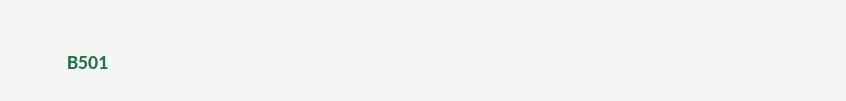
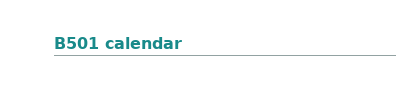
(108, 62) none -> [105,37,182,49] calendar

